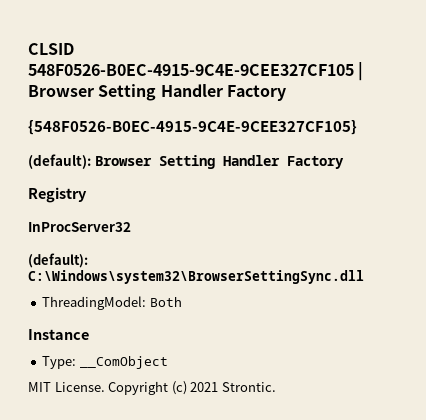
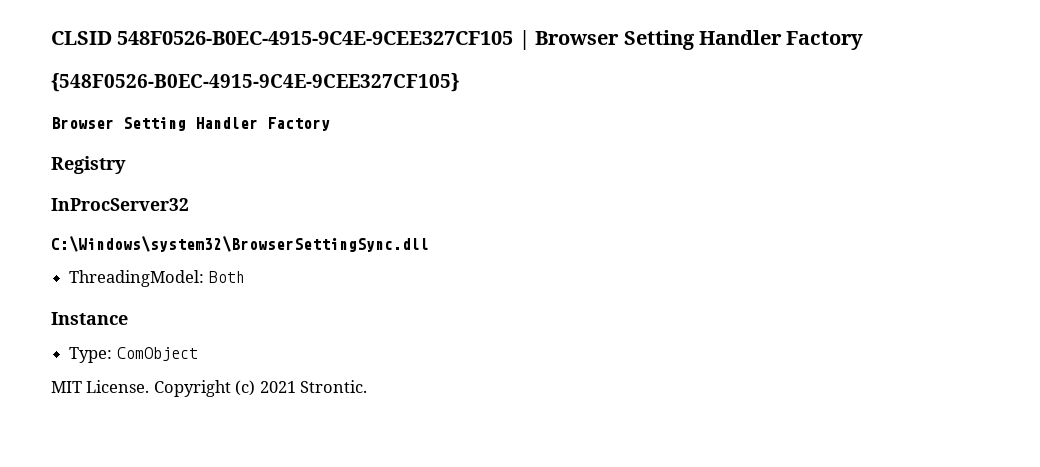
[28,154,91,169] (default): -> (459, 82) none
[28,253,88,268] (default): -> (189, 204) none
[79,356,168,369] __ComObject -> [116,347,198,361] ComObject

